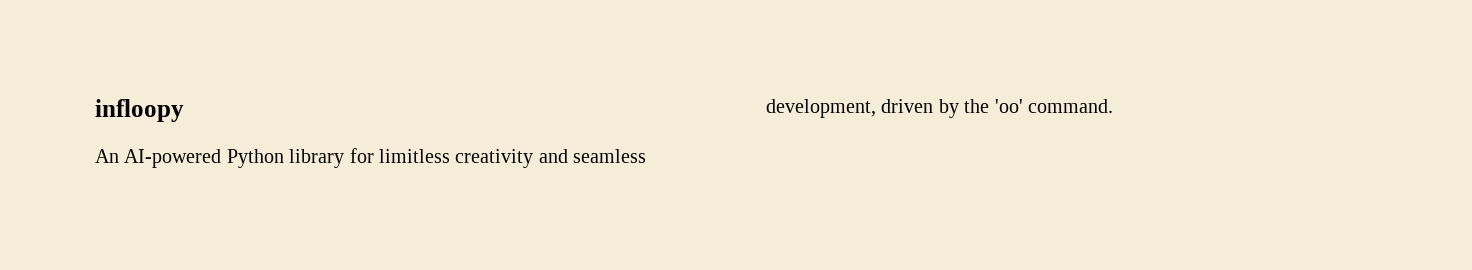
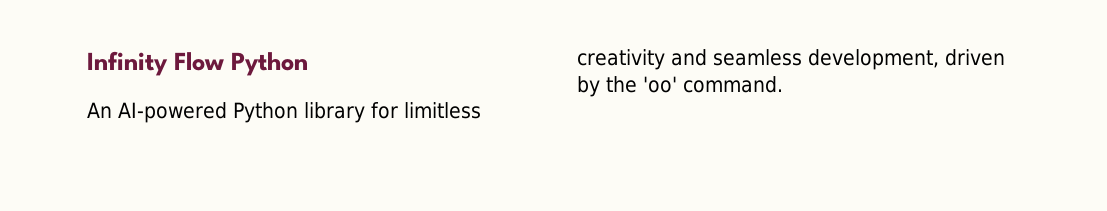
[95,99,184,122] infloopy -> [87,51,309,76] Infinity Flow Python

